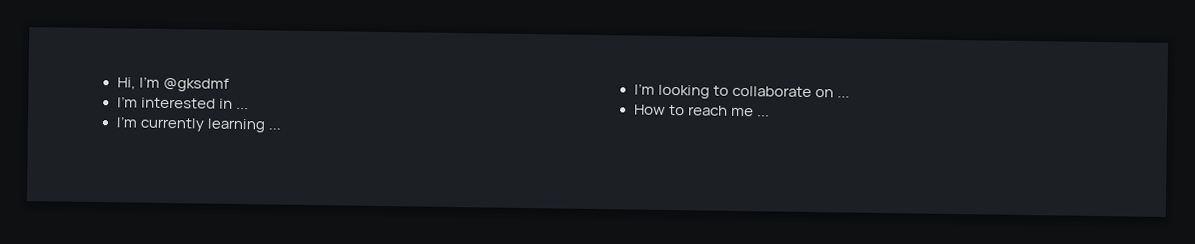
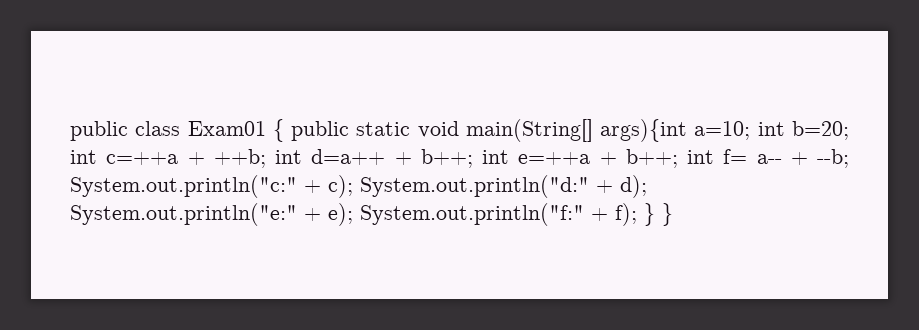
[116,76,230,92] [116,96,249,110] [115,116,281,133] [633,83,850,99] [633,104,770,117] Hi, I’m @gksdmf // I’m interested in ... // I’m currently learning ... // I’m looking to collaborate on ... // How to reach me ... -> [70,119,849,142] [70,149,849,168] [70,175,647,198] [70,203,673,226] public class Exam01 { public static void main(String[] args){int a=10; int b=20; int c=++a + ++b; int d=a++ + b++; int e=++a + b++; int f= a-- + --b; System.out.println("c:" + c); System.out.println("d:" + d); System.out.println("e:" + e); System.out.println("f:" + f); } }

